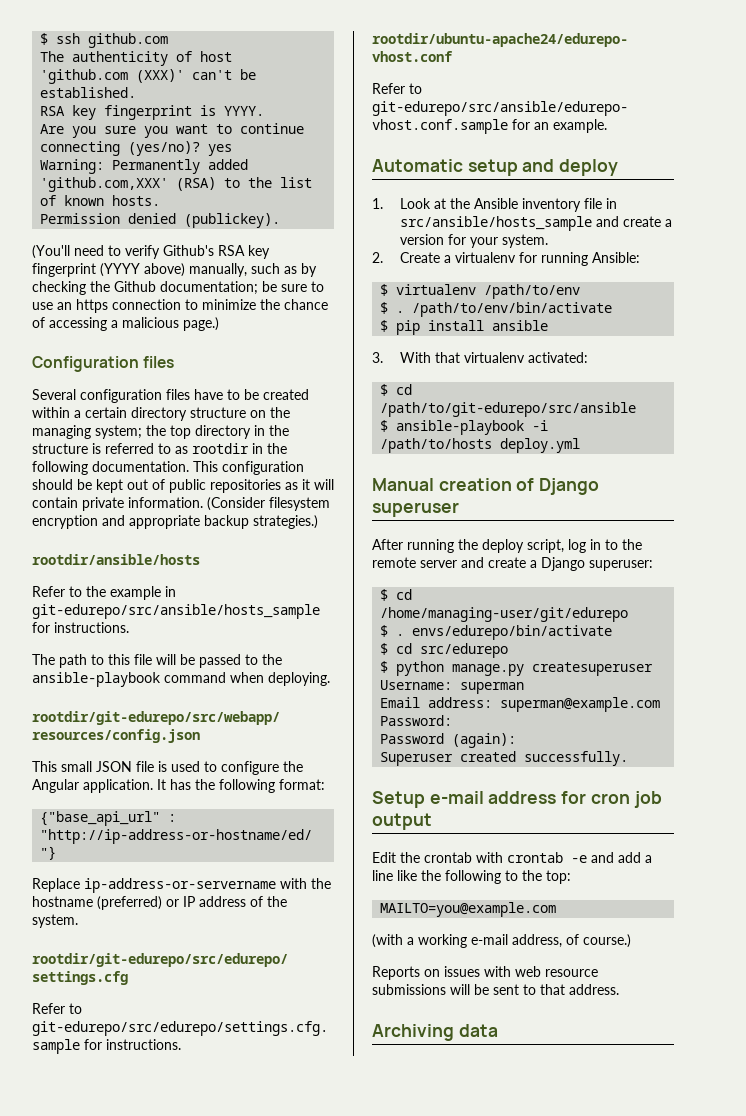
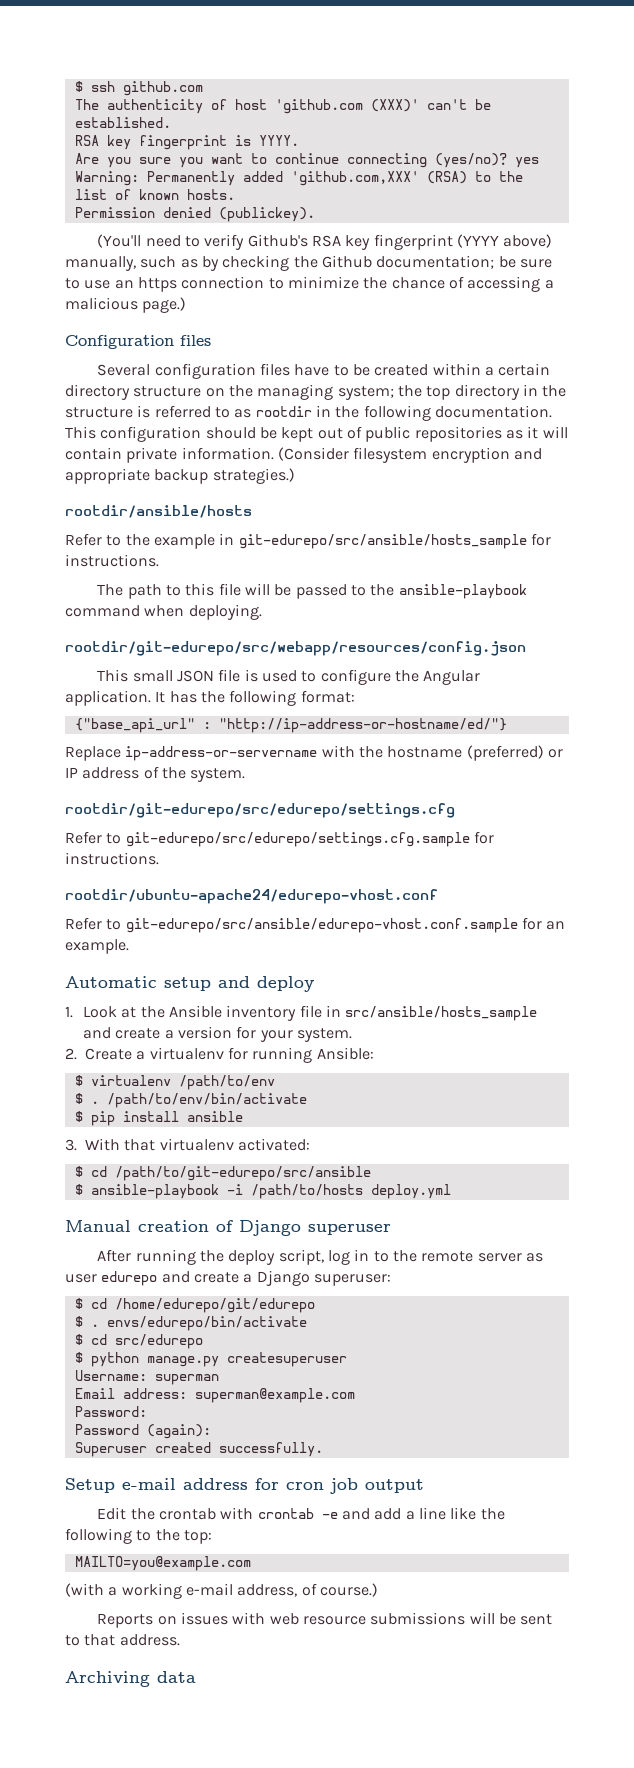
(457, 564) none -> [525,1253,543,1262] [65,1271,158,1286] as user edurepo
[380,607,629,622] /home/managing-user/git/edurepo -> [114,1298,315,1313] /home/edurepo/git/edurepo

